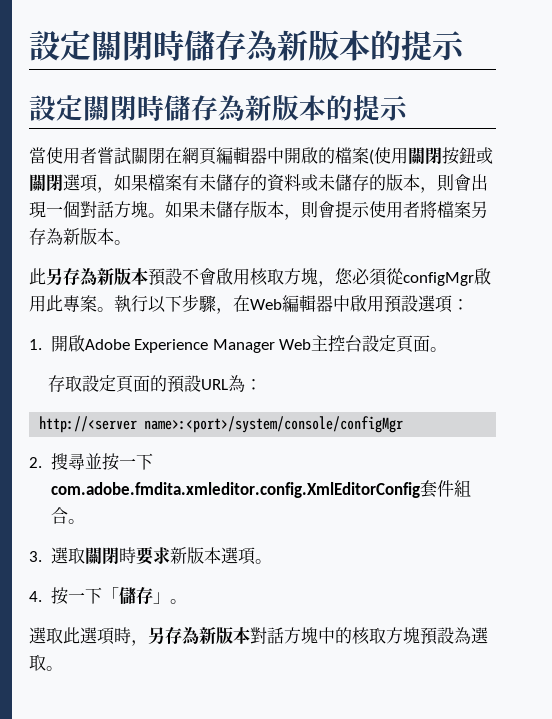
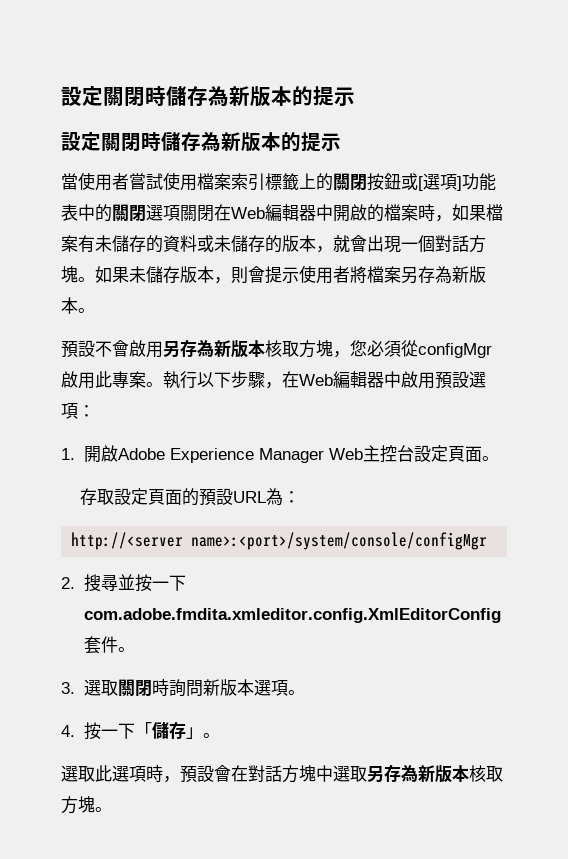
[131,147,217,165] 關閉在網頁 -> [163,172,496,191] [61,204,265,222] 使用檔案索引標籤上的關閉按鈕或[選項]功能表中的關閉選項關閉在Web
[369,147,493,165] [29,174,97,192] (使用關閉按鈕或關閉選項 -> [418,204,435,221] 時
[437,174,454,192] 則 -> [333,235,350,252] 就
[29,267,250,286] 此另存為新版本預設不會啟用 -> [61,339,265,358] 預設不會啟用另存為新版本
[453,480,471,497] [50,507,68,524] 組合 -> (118, 644) none
[135,546,170,565] 要求 -> [168,679,203,697] 詢問
[148,626,489,645] [29,654,46,671] 另存為新版本對話方塊中的核取方塊預設為選取 -> [180,764,503,783] [61,796,95,814] 預設會在對話方塊中選取另存為新版本核取方塊

